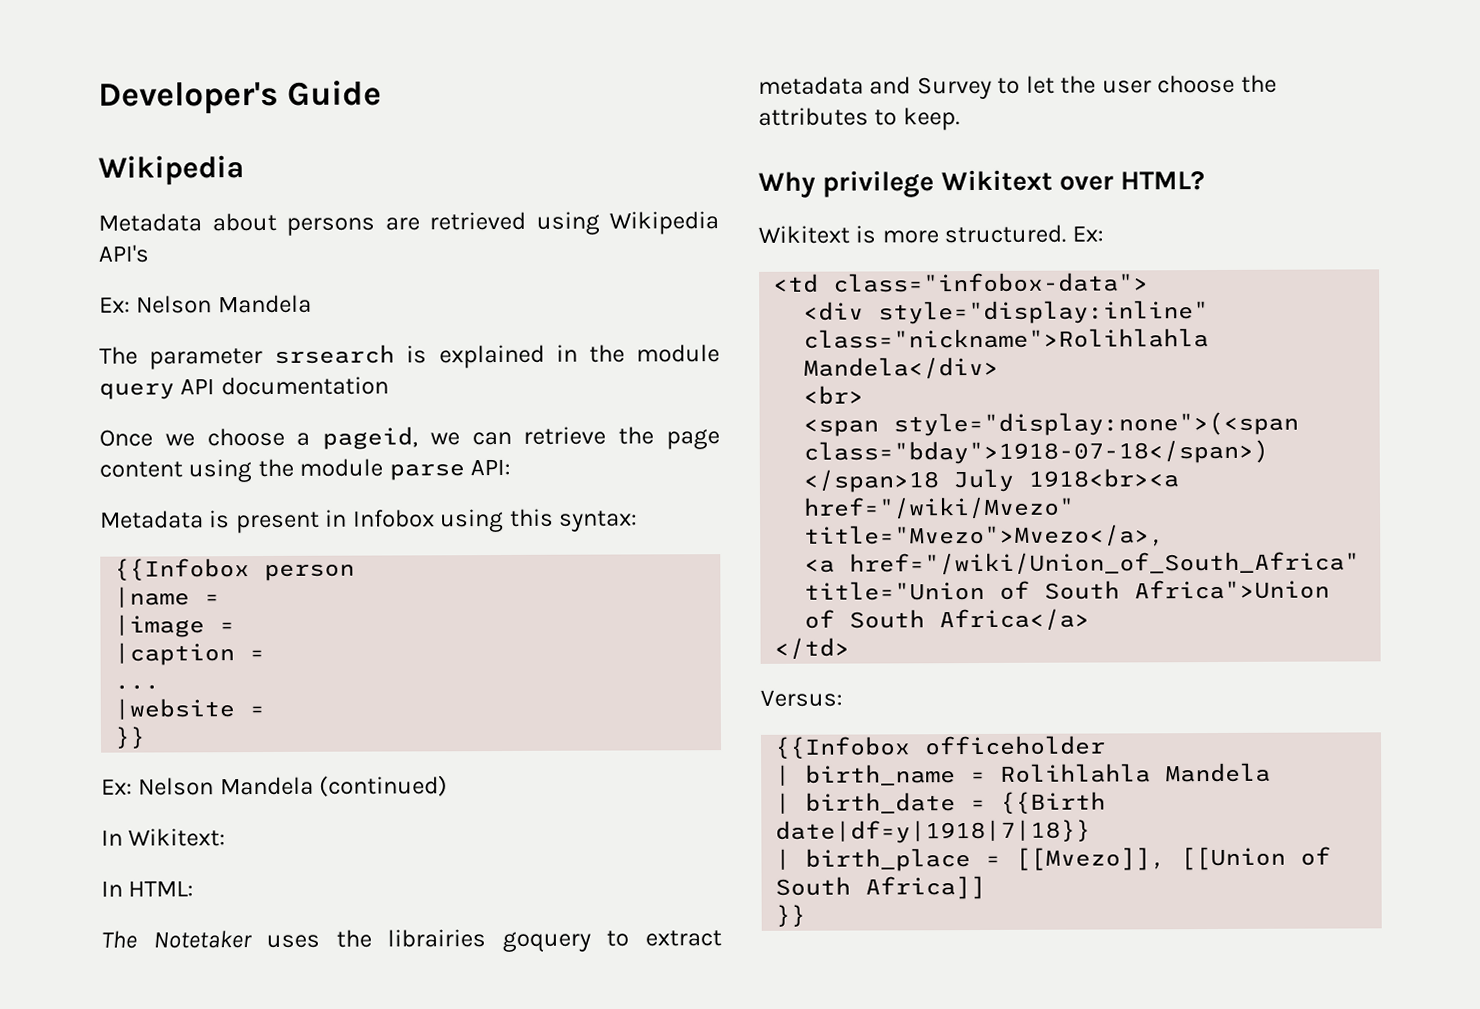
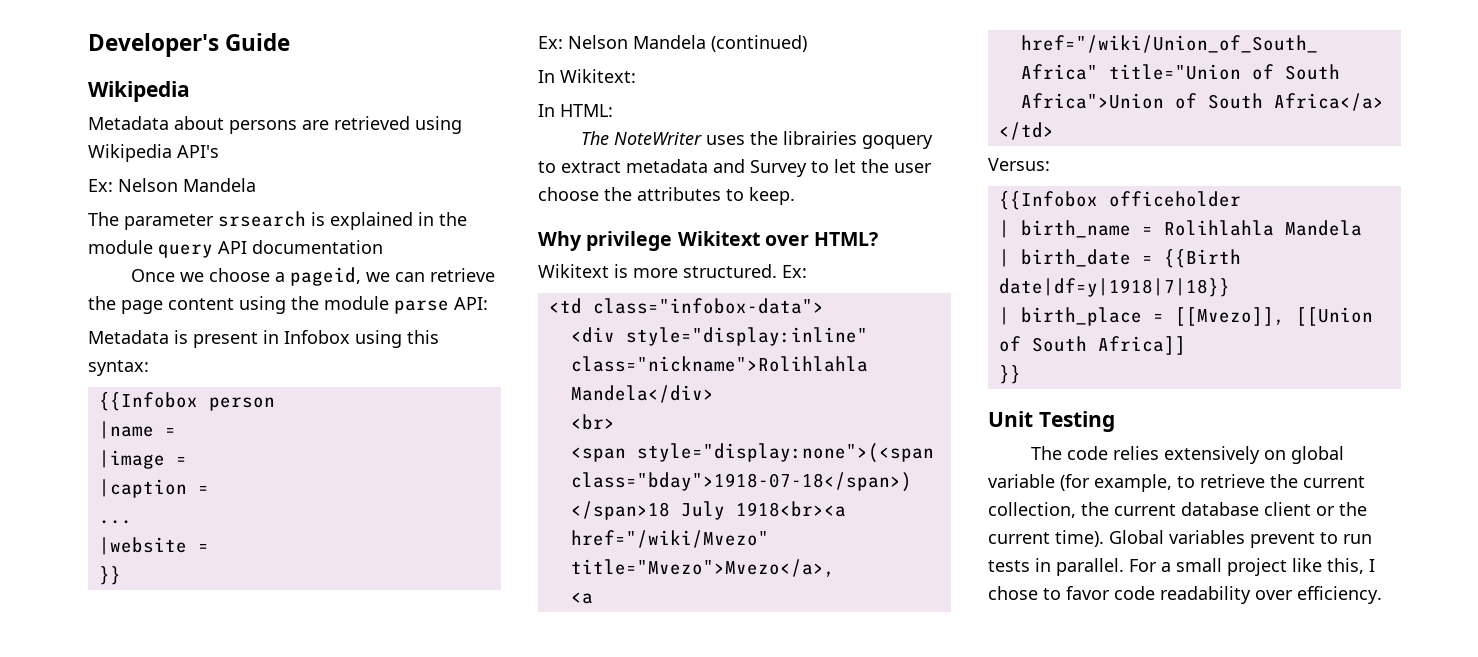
[152,930,252,949] Notetaker -> [614,132,703,145] NoteWriter
(807, 915) none -> [988,411,1115,432] [1031,446,1345,464] [988,474,1365,492] [988,502,1367,518] [988,530,1372,548] [988,558,1375,576] [988,586,1382,604] // Unit Testing // The code relies extensively on global variable (for example, to retrieve the current collection, the current database client or the current time). Global variables prevent to run tests in parallel. For a small project like this, I chose to favor code readability over efficiency.

